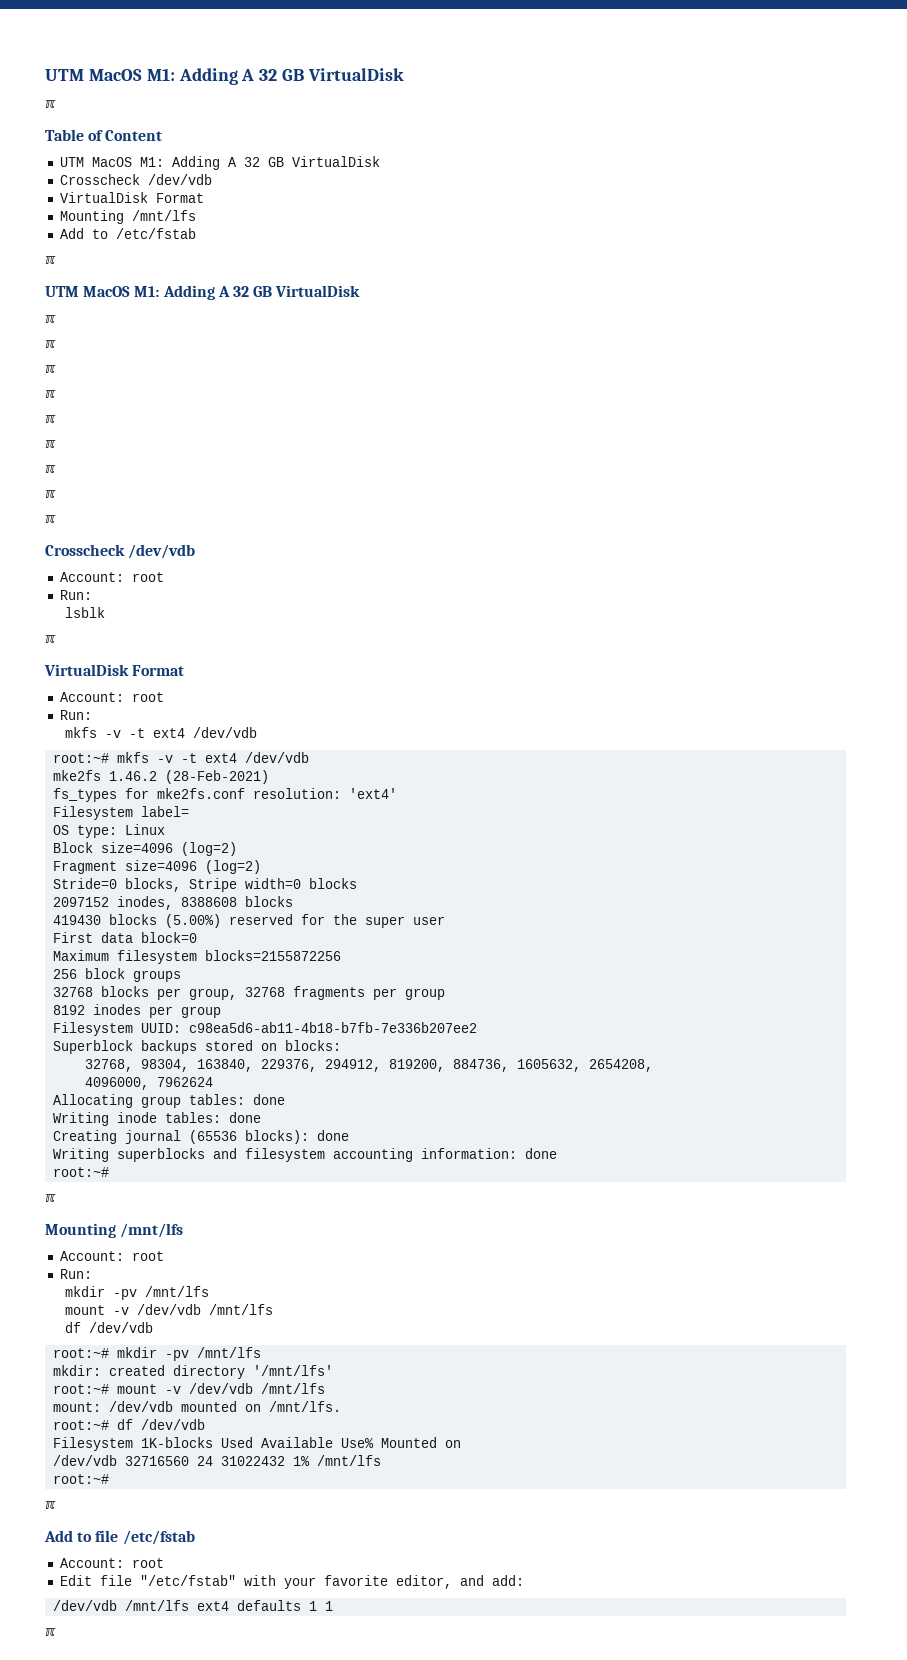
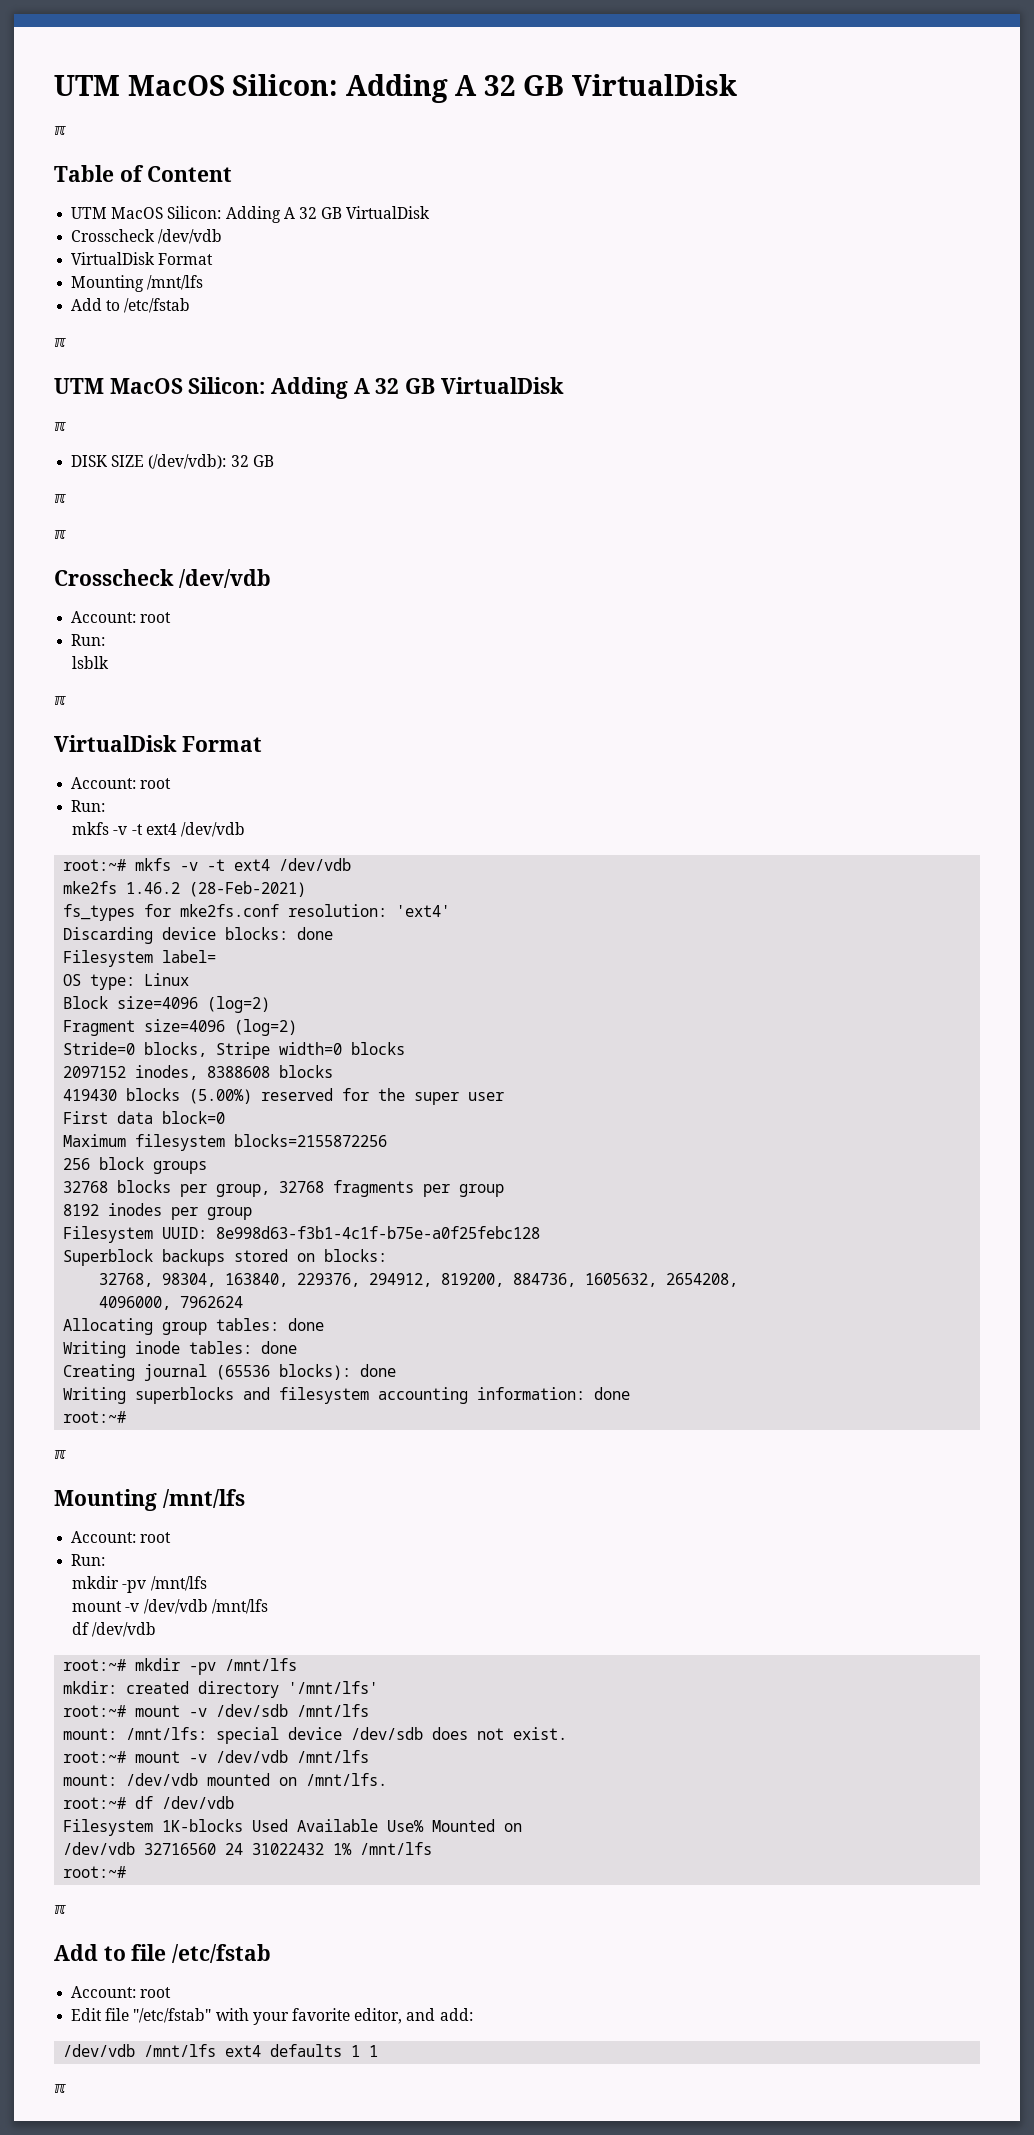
[45,68,175,81] UTM MacOS M1: -> [54,74,339,96] UTM MacOS Silicon:
[139,157,164,167] M1: -> [167,206,222,219] Silicon:
[134,285,361,300] [45,315,56,323] [45,340,56,348] [45,365,56,373] [45,390,56,398] [45,415,56,423] [45,440,56,448] [45,465,56,473] M1: Adding A 32 GB VirtualDisk // ℼ // ℼ // ℼ // ℼ // ℼ // ℼ // ℼ -> [188,377,564,399] [54,422,66,431] [71,454,274,469] Silicon: Adding A 32 GB VirtualDisk // ℼ // DISK SIZE (/dev/vdb): 32 GB
(398, 793) none -> [63,927,334,944] // Discarding device blocks: done
[189,1022,478,1033] c98ea5d6-ab11-4b18-b7fb-7e336b207ee2 -> [216,1226,541,1239] 8e998d63-f3b1-4c1f-b75e-a0f25febc128
(334, 1370) none -> [63,1704,370,1717] [63,1727,568,1744] // root:~# mount -v /dev/sdb /mnt/lfs // mount: /mnt/lfs: special device /dev/sdb does not exist.

